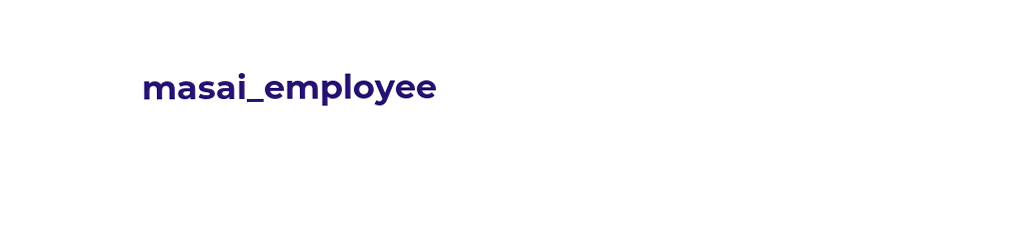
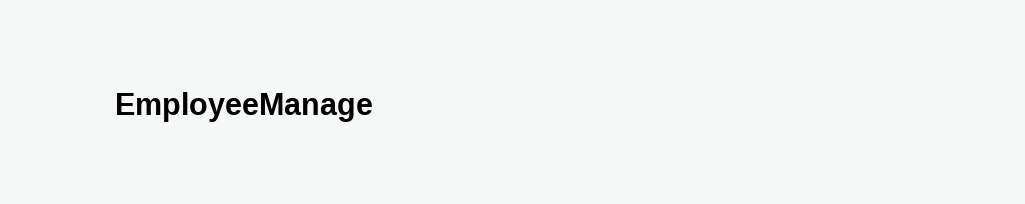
[141,72,437,107] masai_employee -> [115,92,373,122] EmployeeManage

